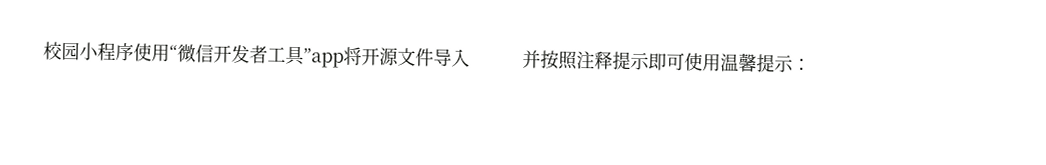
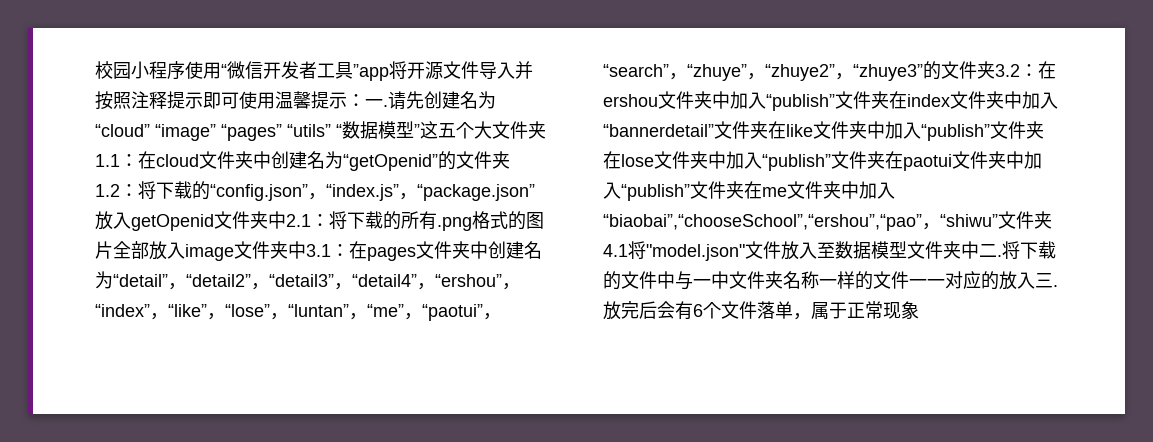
(811, 65) none -> [365,91,496,110] [95,121,546,141] [95,151,510,171] [95,181,535,201] [95,211,544,231] [95,241,542,261] [95,271,520,290] [95,304,501,321] [603,61,1056,81] [603,91,1058,111] [603,121,1044,141] [603,151,1042,171] [603,181,895,201] [603,211,1052,231] [603,241,1056,261] [603,271,1058,290] [603,301,919,320] 一.请先创建名为“cloud” “image” “pages” “utils” “数据模型”这五个大文件夹1.1：在cloud文件夹中创建名为“getOpenid”的文件夹1.2：将下载的“config.json”，“index.js”，“package.json”放入getOpenid文件夹中2.1：将下载的所有.png格式的图片全部放入image文件夹中3.1：在pages文件夹中创建名为“detail”，“detail2”，“detail3”，“detail4”，“ershou”，“index”，“like”，“lose”，“luntan”，“me”，“paotui”，“search”，“zhuye”，“zhuye2”，“zhuye3”的文件夹3.2：在ershou文件夹中加入“publish”文件夹在index文件夹中加入“bannerdetail”文件夹在like文件夹中加入“publish”文件夹在lose文件夹中加入“publish”文件夹在paotui文件夹中加入“publish”文件夹在me文件夹中加入“biaobai”,“chooseSchool”,“ershou”,“pao”，“shiwu”文件夹4.1将"model.json"文件放入至数据模型文件夹中二.将下载的文件中与一中文件夹名称一样的文件一一对应的放入三.放完后会有6个文件落单，属于正常现象

